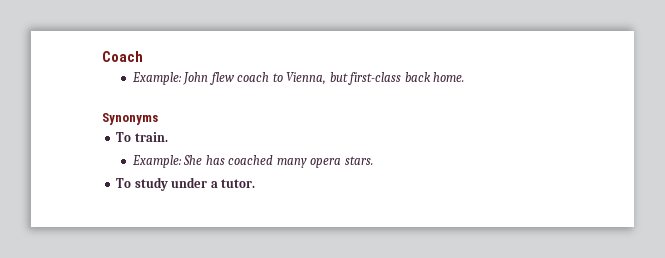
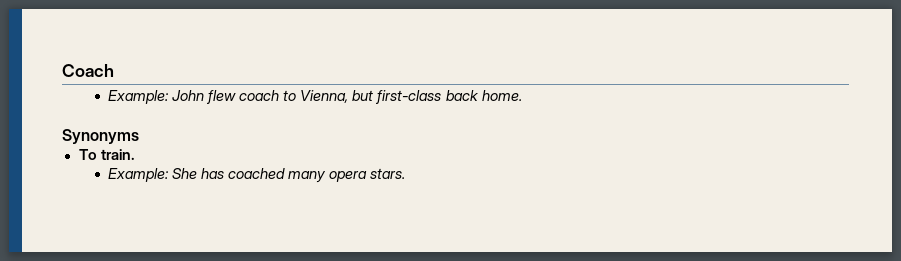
[116,177,256,191] // To study under a tutor. -> (406, 173) none

